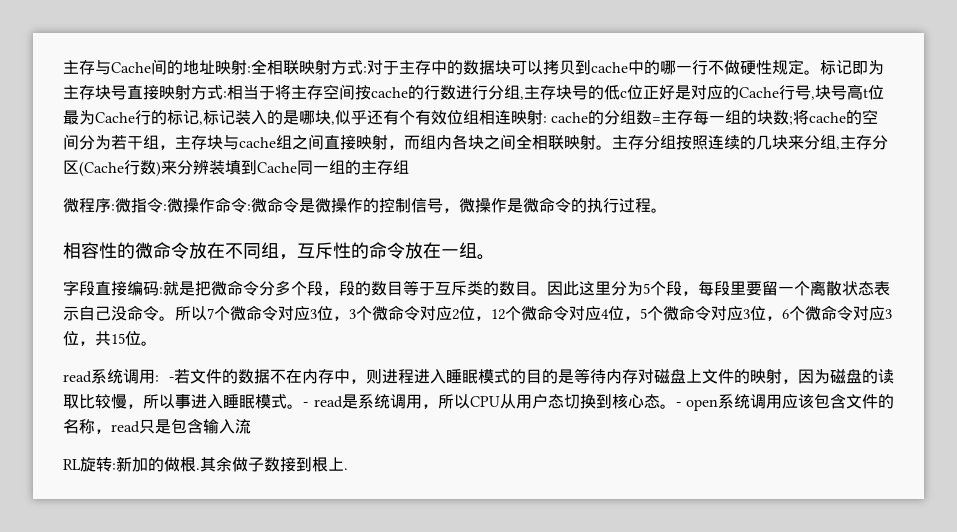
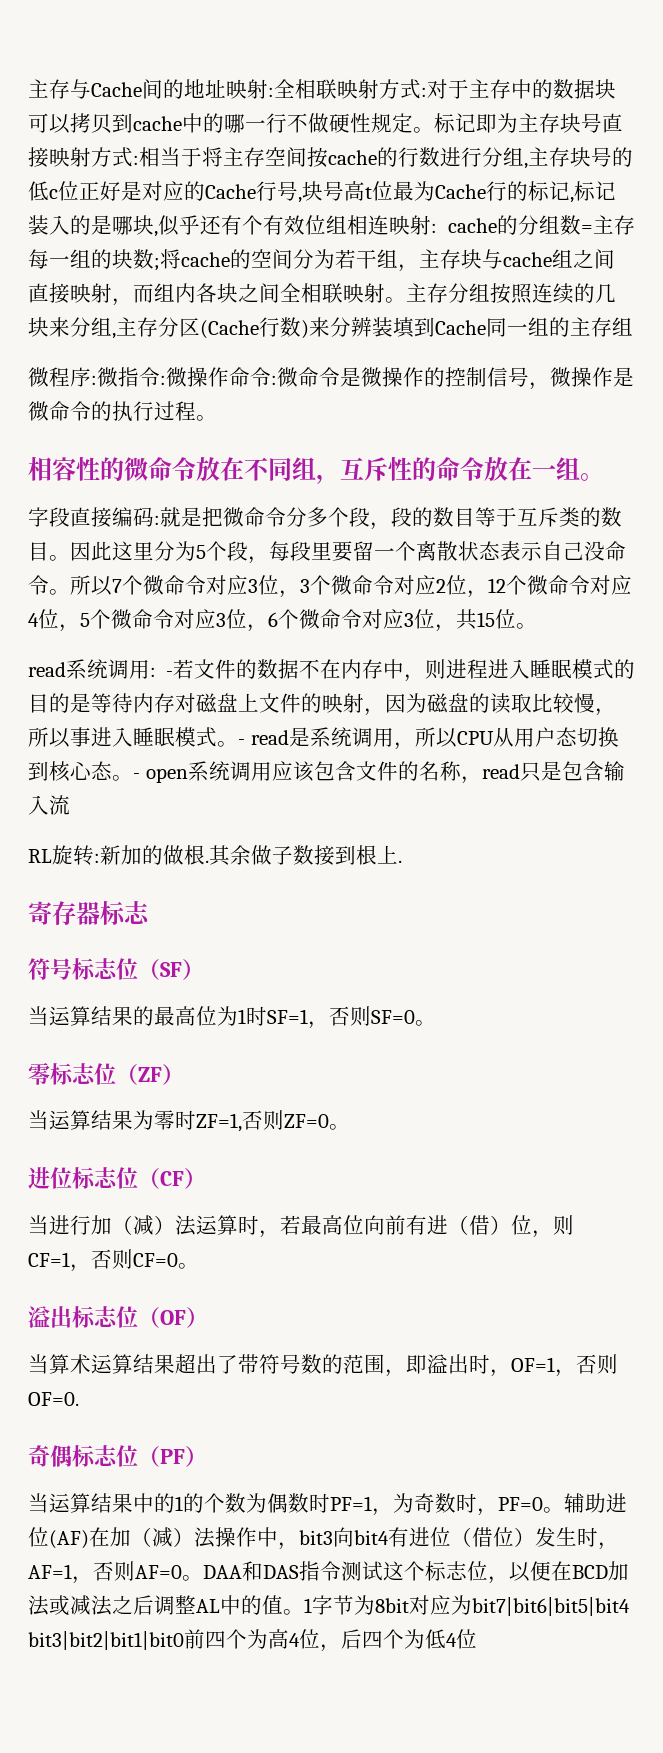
(348, 469) none -> [28,901,150,925] [28,958,204,980] [28,1006,436,1029] [28,1062,184,1085] [28,1110,350,1132] [28,1167,206,1189] [28,1215,574,1238] [28,1249,199,1272] [28,1306,208,1328] [28,1354,618,1377] [28,1392,79,1406] [28,1445,207,1467] [28,1493,627,1516] [28,1527,619,1550] [28,1561,629,1584] [28,1595,630,1616] [28,1629,477,1652] // 寄存器标志 // 符号标志位（SF） // 当运算结果的最高位为1时SF=1，否则SF=0。 // 零标志位（ZF） // 当运算结果为零时ZF=1,否则ZF=0。 // 进位标志位（CF） // 当进行加（减）法运算时，若最高位向前有进（借）位，则CF=1，否则CF=0。 // 溢出标志位（OF） // 当算术运算结果超出了带符号数的范围，即溢出时，OF=1，否则OF=0. // 奇偶标志位（PF） // 当运算结果中的1的个数为偶数时PF=1，为奇数时，PF=0。辅助进位(AF)在加（减）法操作中，bit3向bit4有进位（借位）发生时，AF=1，否则AF=0。DAA和DAS指令测试这个标志位，以便在BCD加法或减法之后调整AL中的值。1字节为8bit对应为bit7|bit6|bit5|bit4 bit3|bit2|bit1|bit0前四个为高4位，后四个为低4位

